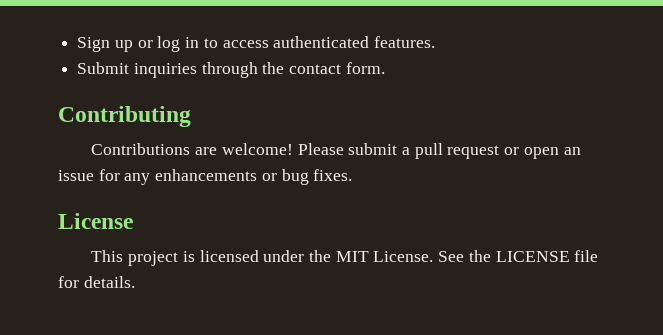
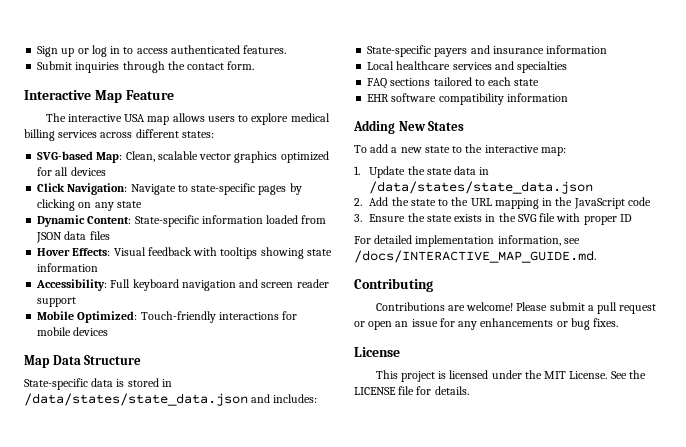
(385, 68) none -> [24,90,174,103] [45,113,330,125] [24,129,214,141] [37,151,329,163] [37,167,106,176] [37,183,302,195] [37,199,142,211] [37,215,327,227] [36,231,110,243] [37,247,332,259] [37,263,99,272] [36,279,329,291] [37,297,77,307] [37,311,298,323] [37,327,109,336] [24,355,142,368] [24,378,172,390] [24,393,318,406] [367,45,608,57] [367,61,568,73] [367,77,540,89] [367,93,568,105] [353,120,465,134] [354,144,566,156] [354,166,490,178] [369,181,594,194] [354,197,651,209] [354,213,632,225] [354,235,580,247] [354,250,596,263] // Interactive Map Feature // The interactive USA map allows users to explore medical billing services across different states: // SVG-based Map: Clean, scalable vector graphics optimized for all devices // Click Navigation: Navigate to state-specific pages by clicking on any state // Dynamic Content: State-specific information loaded from JSON data files // Hover Effects: Visual feedback with tooltips showing state information // Accessibility: Full keyboard navigation and screen reader support // Mobile Optimized: Touch-friendly interactions for mobile devices // Map Data Structure // State-specific data is stored in /data/states/state_data.json and includes: // State-specific payers and insurance information // Local healthcare services and specialties // FAQ sections tailored to each state // EHR software compatibility information // Adding New States // To add a new state to the interactive map: // 1. Update the state data in /data/states/state_data.json // 2. Add the state to the URL mapping in the JavaScript code // 3. Ensure the state exists in the SVG file with proper ID // For detailed implementation information, see /docs/INTERACTIVE_MAP_GUIDE.md.

